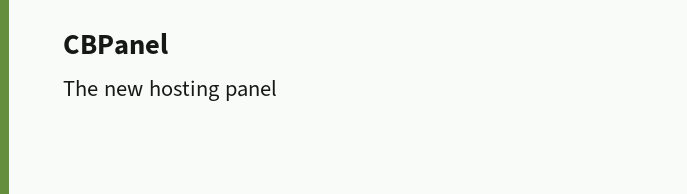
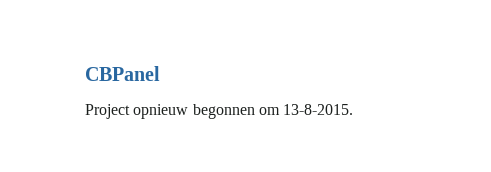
[63,80,278,101] The new hosting panel -> [85,104,354,119] Project opnieuw begonnen om 13-8-2015.

